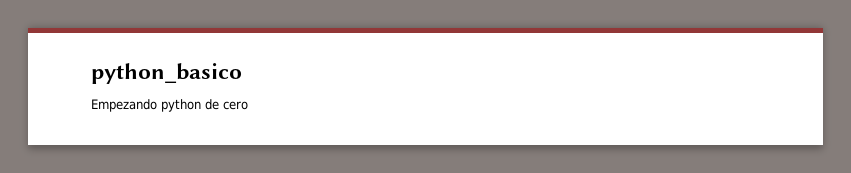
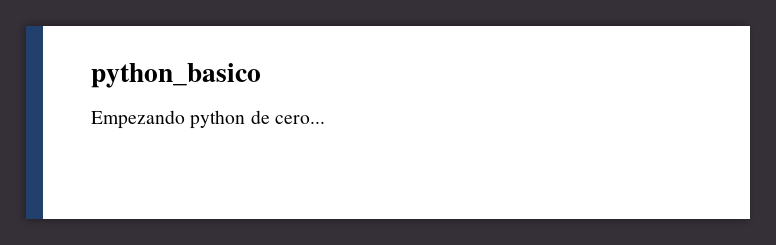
[223,101,248,110] cero -> [274,115,325,124] cero...

